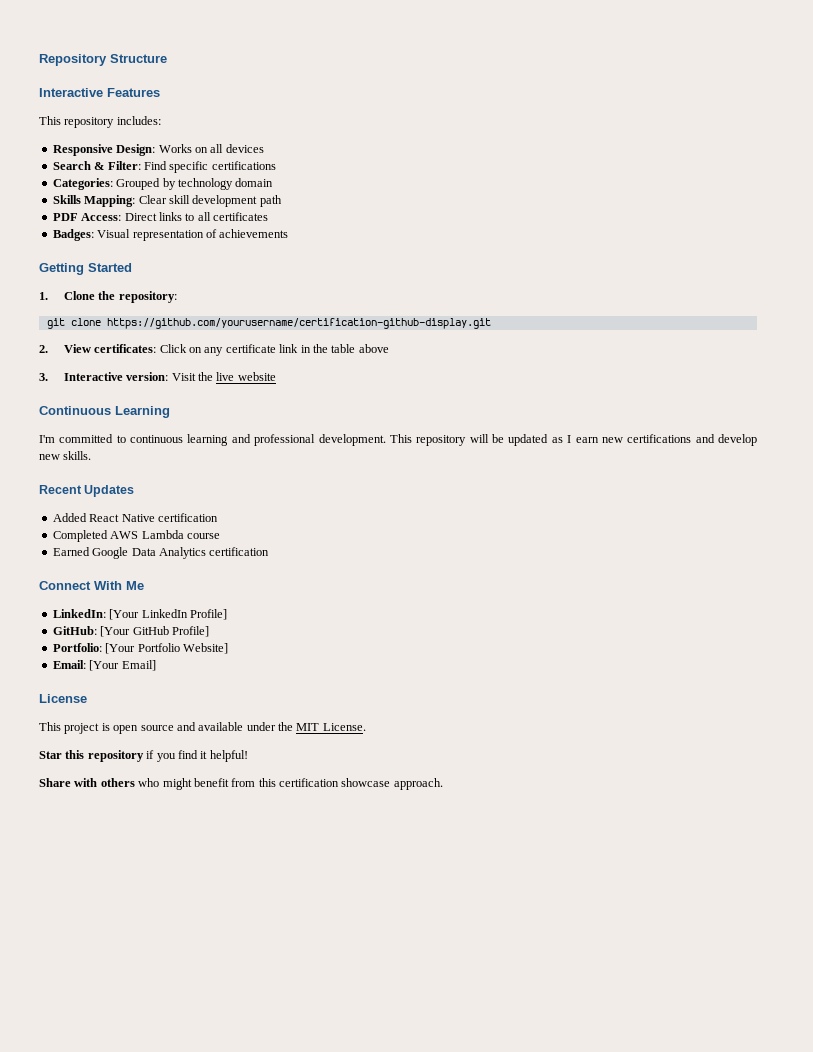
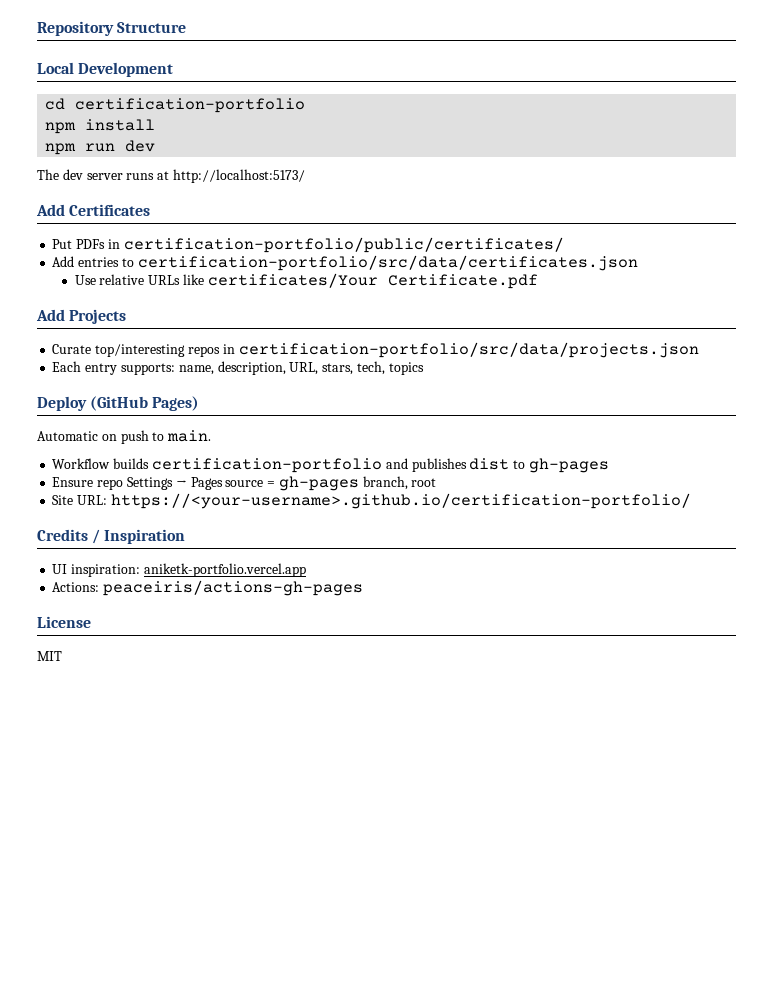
[39,88,160,97] [39,116,161,128] [52,144,264,156] [52,161,276,173] [52,178,274,190] [52,195,282,207] [52,212,268,221] [52,229,289,241] [39,263,132,275] [39,291,177,303] [46,318,491,329] [39,344,389,356] [39,372,276,381] [39,406,170,418] [39,434,757,446] [39,451,92,460] [39,485,135,497] [52,513,218,522] [52,530,220,542] [52,547,270,559] [39,581,144,590] [52,609,227,620] [52,626,209,637] [52,643,228,654] [52,660,156,671] [39,694,87,703] [39,722,366,734] [39,750,248,762] [39,778,443,790] Interactive Features // This repository includes: // Responsive Design: Works on all devices // Search & Filter: Find specific certifications // Categories: Grouped by technology domain // Skills Mapping: Clear skill development path // PDF Access: Direct links to all certificates // Badges: Visual representation of achievements // Getting Started // 1. Clone the repository: // git clone https://github.com/yourusername/certification-github-display.git // 2. View certificates: Click on any certificate link in the table above // 3. Interactive version: Visit the live website // Continuous Learning // I'm committed to continuous learning and professional development. This repository will be updated as I earn new certifications and develop new skills. // Recent Updates // Added React Native certification // Completed AWS Lambda course // Earned Google Data Analytics certification // Connect With Me // LinkedIn: [Your LinkedIn Profile] // GitHub: [Your GitHub Profile] // Portfolio: [Your Portfolio Website] // Email: [Your Email] // License // This project is open source and available under the MIT License. // Star this repository if you find it helpful! // Share with others who might benefit from this certification showcase approach. -> [37,62,174,77] [45,98,306,113] [45,119,156,134] [45,140,156,155] [37,169,305,183] [36,204,151,216] [52,237,564,253] [52,255,638,271] [74,273,538,289] [36,309,127,324] [52,342,699,358] [52,361,424,375] [37,396,200,411] [37,430,212,444] [52,458,609,473] [52,476,437,491] [52,493,691,509] [37,529,186,544] [52,563,306,577] [52,580,364,596] [37,616,91,628] [37,651,62,661] Local Development // cd certification-portfolio // npm install // npm run dev // The dev server runs at http://localhost:5173/ // Add Certificates // Put PDFs in certification-portfolio/public/certificates/ // Add entries to certification-portfolio/src/data/certificates.json // Use relative URLs like certificates/Your Certificate.pdf // Add Projects // Curate top/interesting repos in certification-portfolio/src/data/projects.json // Each entry supports: name, description, URL, stars, tech, topics // Deploy (GitHub Pages) // Automatic on push to main. // Workflow builds certification-portfolio and publishes dist to gh-pages // Ensure repo Settings → Pages source = gh-pages branch, root // Site URL: https://<your-username>.github.io/certification-portfolio/ // Credits / Inspiration // UI inspiration: aniketk-portfolio.vercel.app // Actions: peaceiris/actions-gh-pages // License // MIT

